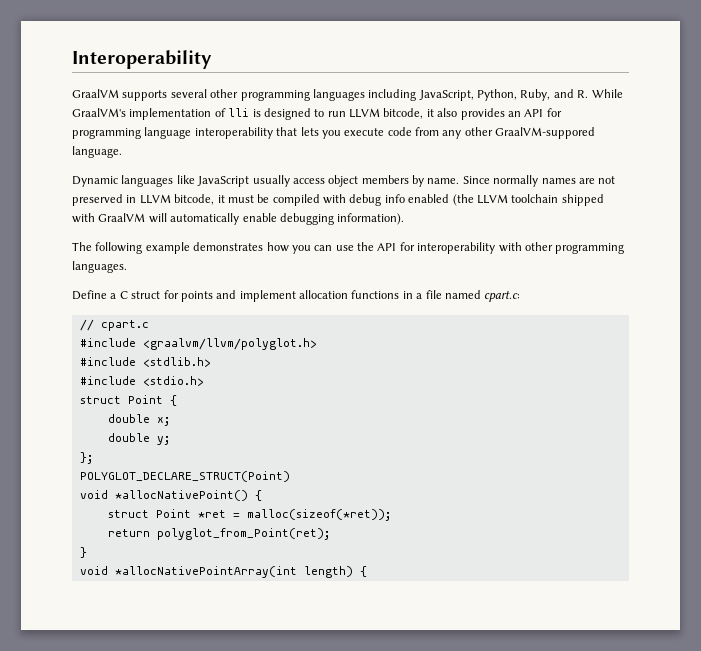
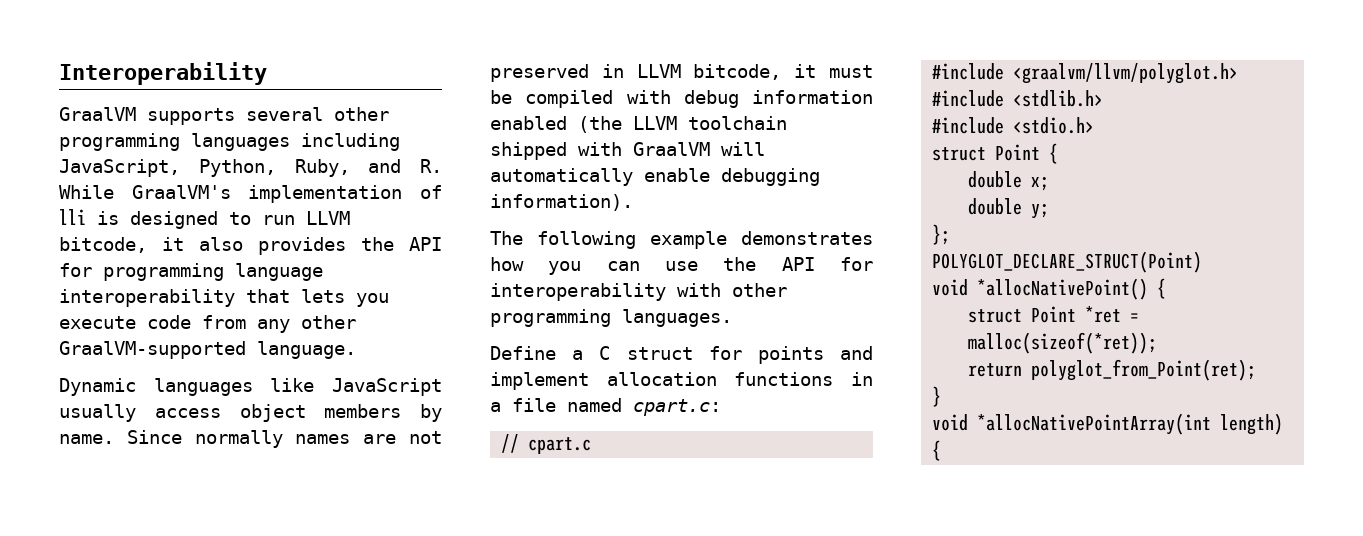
[507,111,521,117] an -> [361,237,394,251] the
[495,127,596,139] GraalVM-suppored -> [59,341,246,359] GraalVM-supported
[384,194,405,203] info -> [752,90,873,104] information

